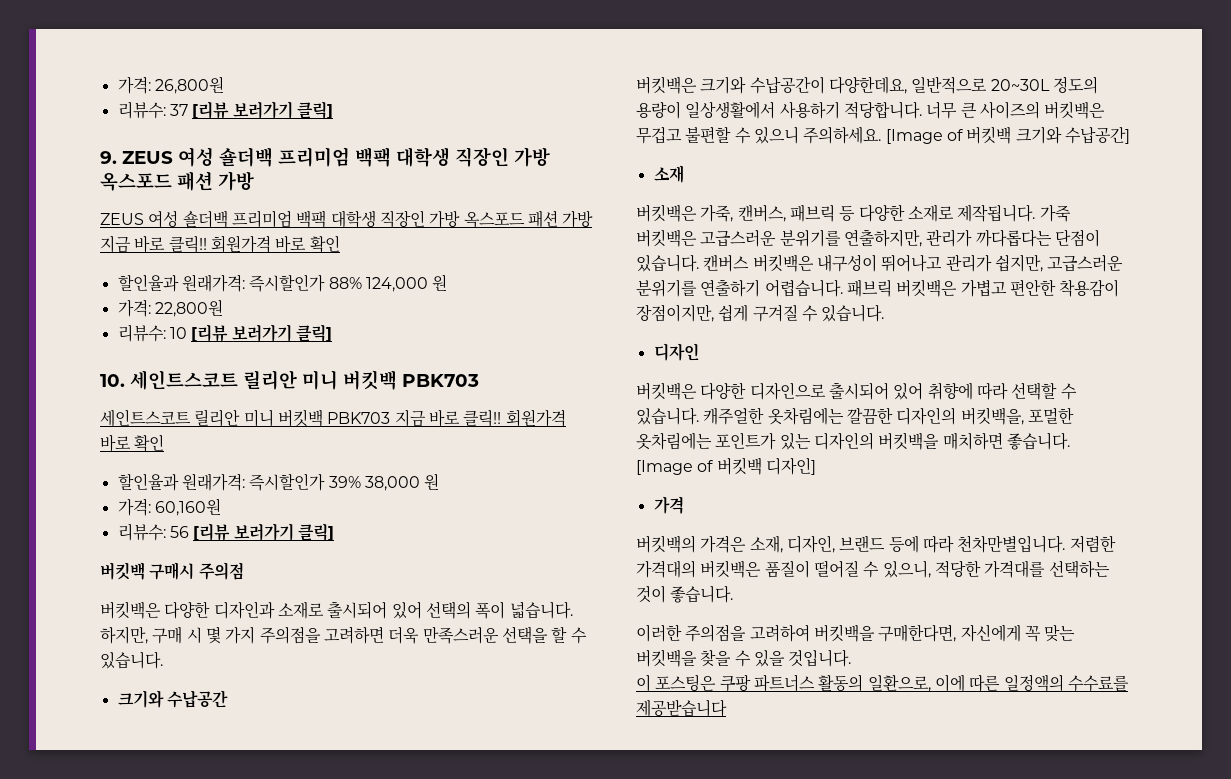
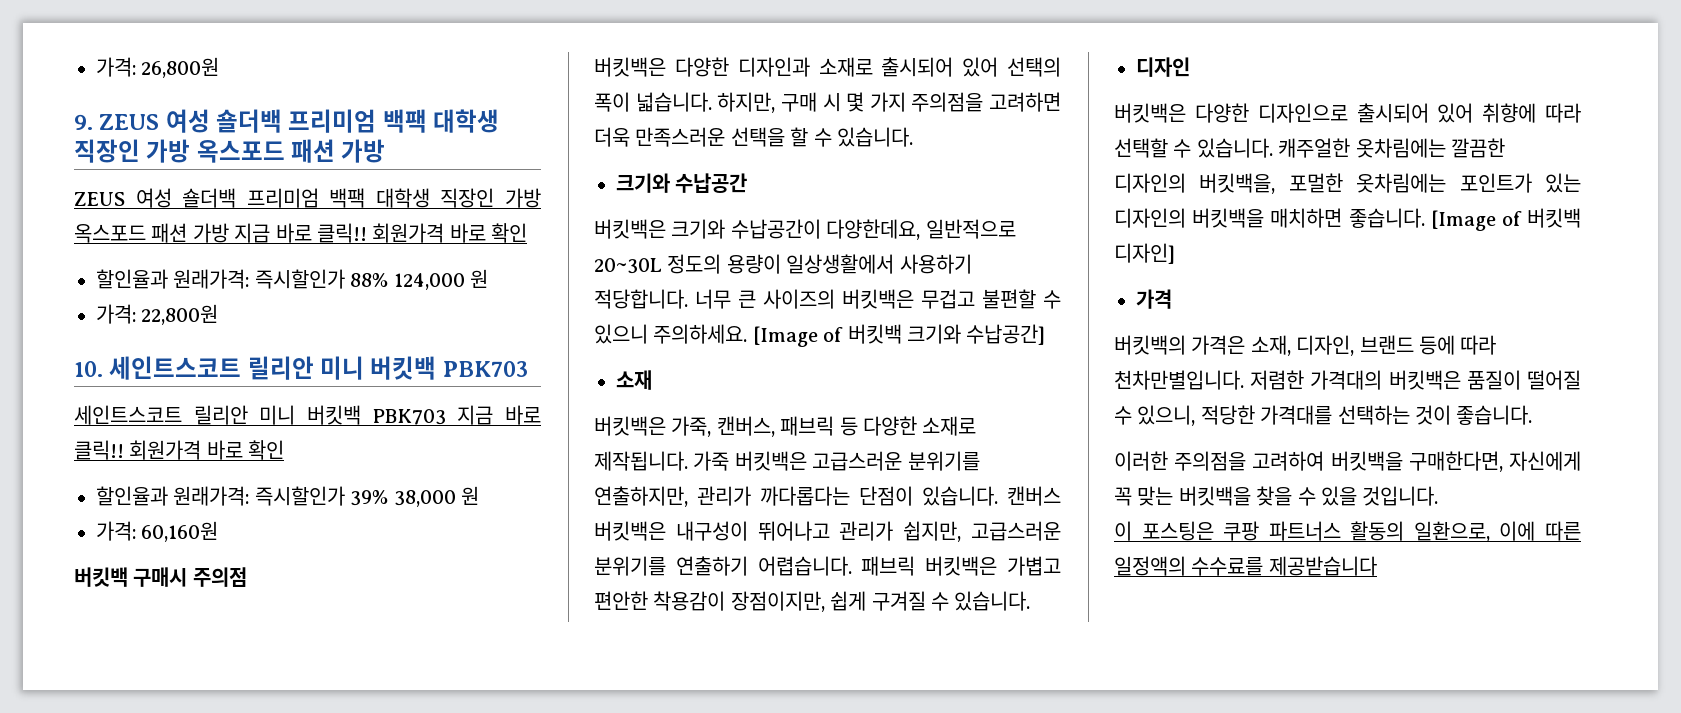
[117,101,333,119] // 리뷰수: 37 [리뷰 보러가기 클릭] -> (220, 67) none
[117,324,332,342] // 리뷰수: 10 [리뷰 보러가기 클릭] -> (219, 314) none
[117,523,334,541] // 리뷰수: 56 [리뷰 보러가기 클릭] -> (219, 531) none

